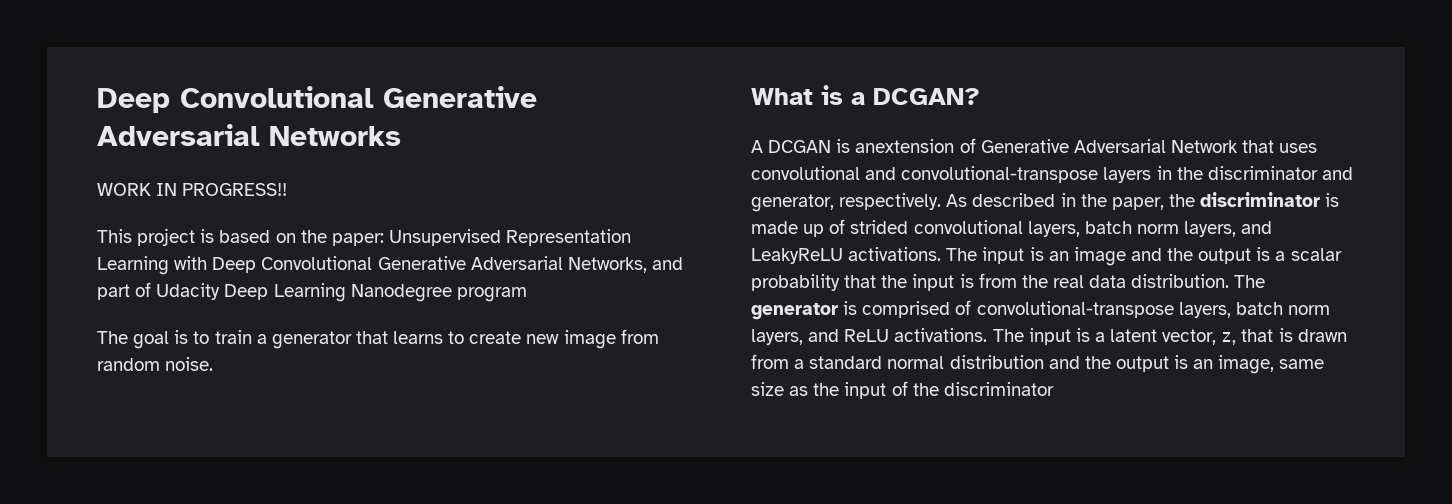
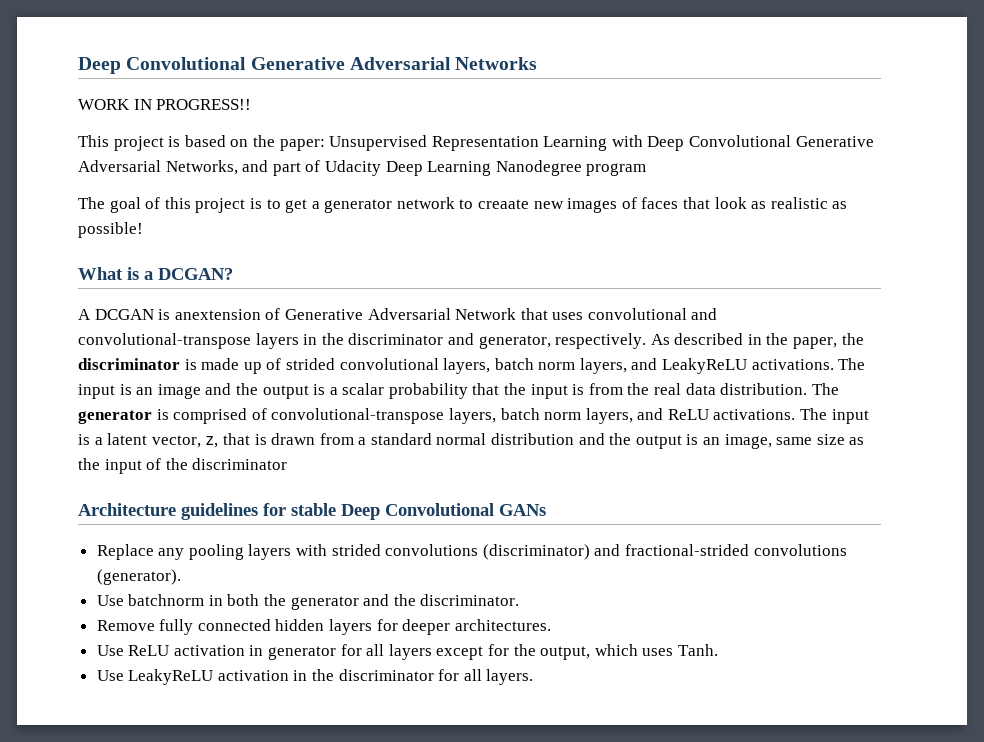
(170, 340) none -> [145,197,246,213] of this project
[214,330,252,344] train -> [285,199,308,213] get
[355,329,659,349] [97,357,214,371] that learns to create new image from random noise. -> [396,197,848,213] [78,222,143,238] network to creaate new images of faces that look as realistic as possible!
(1054, 389) none -> [78,503,546,520] [96,544,847,560] [96,569,181,585] [96,594,520,610] [96,619,551,635] [96,644,718,660] [96,669,534,685] // Architecture guidelines for stable Deep Convolutional GANs // Replace any pooling layers with strided convolutions (discriminator) and fractional-strided convolutions (generator). // Use batchnorm in both the generator and the discriminator. // Remove fully connected hidden layers for deeper architectures. // Use ReLU activation in generator for all layers except for the output, which uses Tanh. // Use LeakyReLU activation in the discriminator for all layers.

